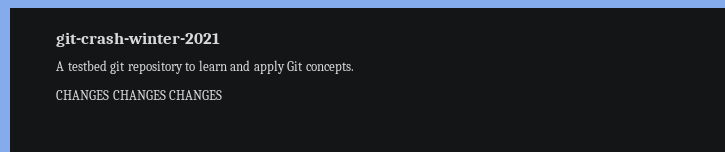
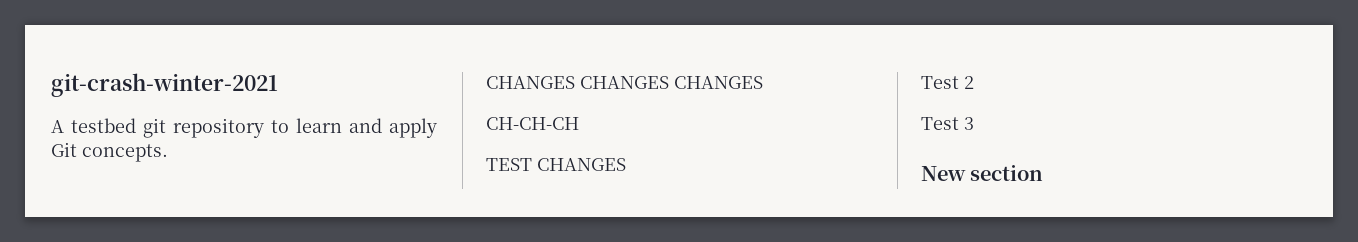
(223, 95) none -> [486,117,579,130] [486,158,626,171] [921,76,974,89] [921,117,974,130] [921,165,1044,181] // CH-CH-CH // TEST CHANGES // Test 2 // Test 3 // New section

